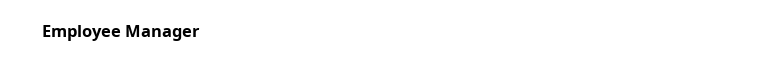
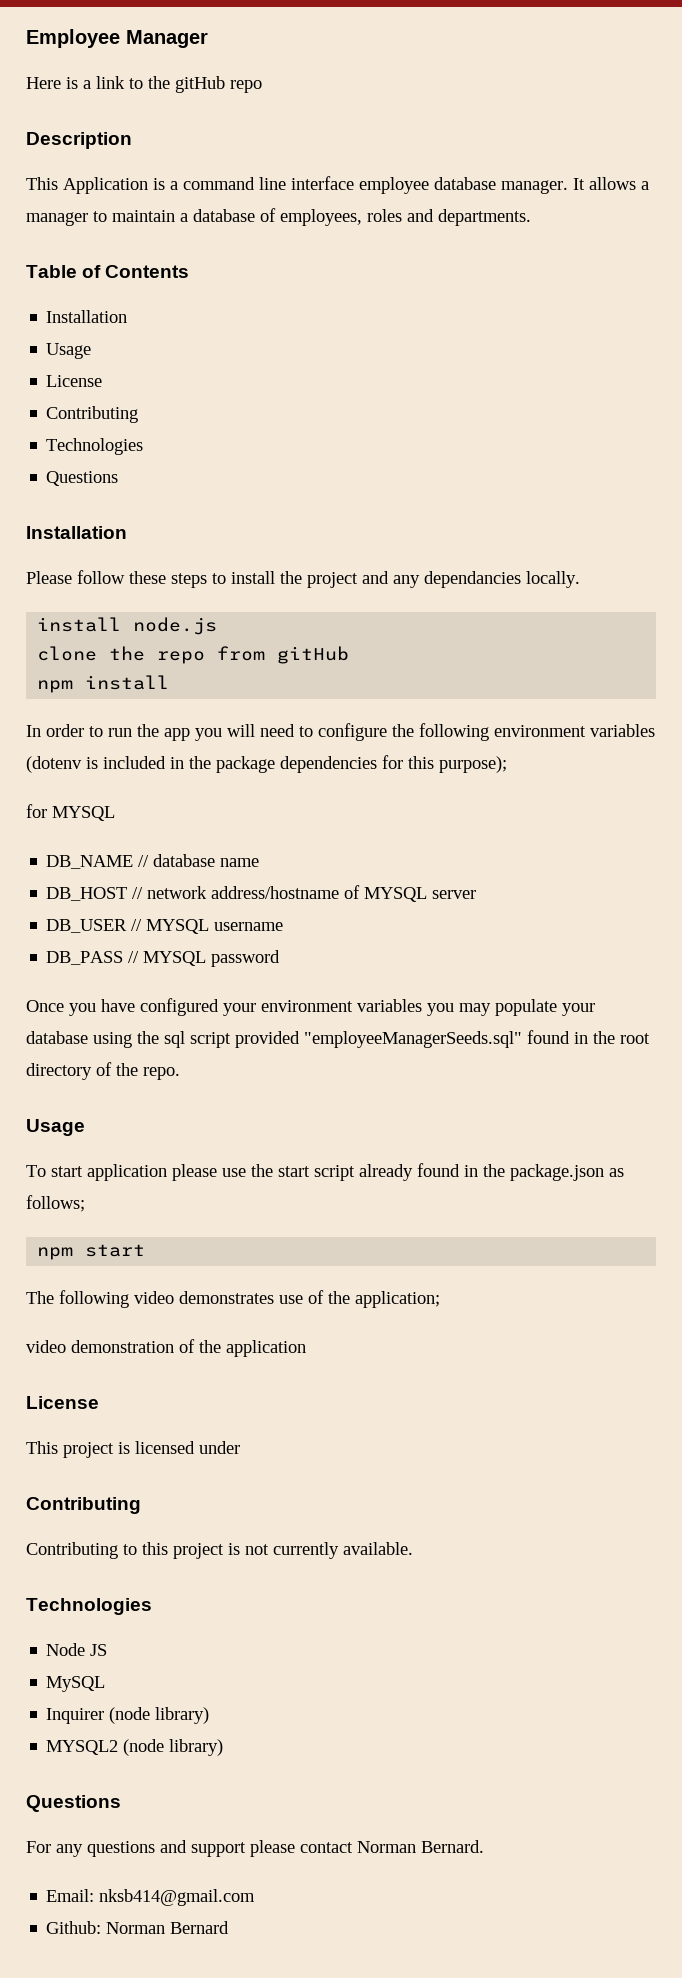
(201, 33) none -> [26,76,262,93] [26,132,132,149] [26,176,649,194] [26,208,531,226] [26,265,190,278] [46,310,128,323] [46,343,92,359] [46,375,103,387] [46,406,139,423] [46,438,144,455] [46,471,119,486] [26,526,127,539] [26,570,580,588] [37,617,218,635] [37,646,350,664] [37,675,170,693] [26,723,655,741] [26,755,507,773] [26,804,115,821] [46,854,260,869] [46,885,477,902] [46,919,284,934] [46,950,281,967] [26,998,595,1016] [26,1030,650,1048] [26,1062,180,1080] [26,1119,85,1136] [26,1163,624,1181] [26,1195,85,1212] [37,1244,146,1260] [26,1290,440,1308] [26,1339,306,1357] [26,1396,99,1409] [26,1441,240,1458] [26,1497,141,1514] [26,1542,413,1559] [26,1598,152,1615] [46,1643,108,1656] [46,1676,106,1692] [46,1707,210,1724] [46,1739,224,1756] [26,1795,121,1812] [26,1840,484,1857] [46,1889,256,1906] [46,1921,230,1934] // Here is a link to the gitHub repo // Description // This Application is a command line interface employee database manager. It allows a manager to maintain a database of employees, roles and departments. // Table of Contents // Installation // Usage // License // Contributing // Technologies // Questions // Installation // Please follow these steps to install the project and any dependancies locally. // install node.js // clone the repo from gitHub // npm install // In order to run the app you will need to configure the following environment variables (dotenv is included in the package dependencies for this purpose); // for MYSQL // DB_NAME // database name // DB_HOST // network address/hostname of MYSQL server // DB_USER // MYSQL username // DB_PASS // MYSQL password // Once you have configured your environment variables you may populate your database using the sql script provided "employeeManagerSeeds.sql" found in the root directory of the repo. // Usage // To start application please use the start script already found in the package.json as follows; // npm start // The following video demonstrates use of the application; // video demonstration of the application // License // This project is licensed under // Contributing // Contributing to this project is not currently available. // Technologies // Node JS // MySQL // Inquirer (node library) // MYSQL2 (node library) // Questions // For any questions and support please contact Norman Bernard. // Email: nksb414@gmail.com // Github: Norman Bernard

